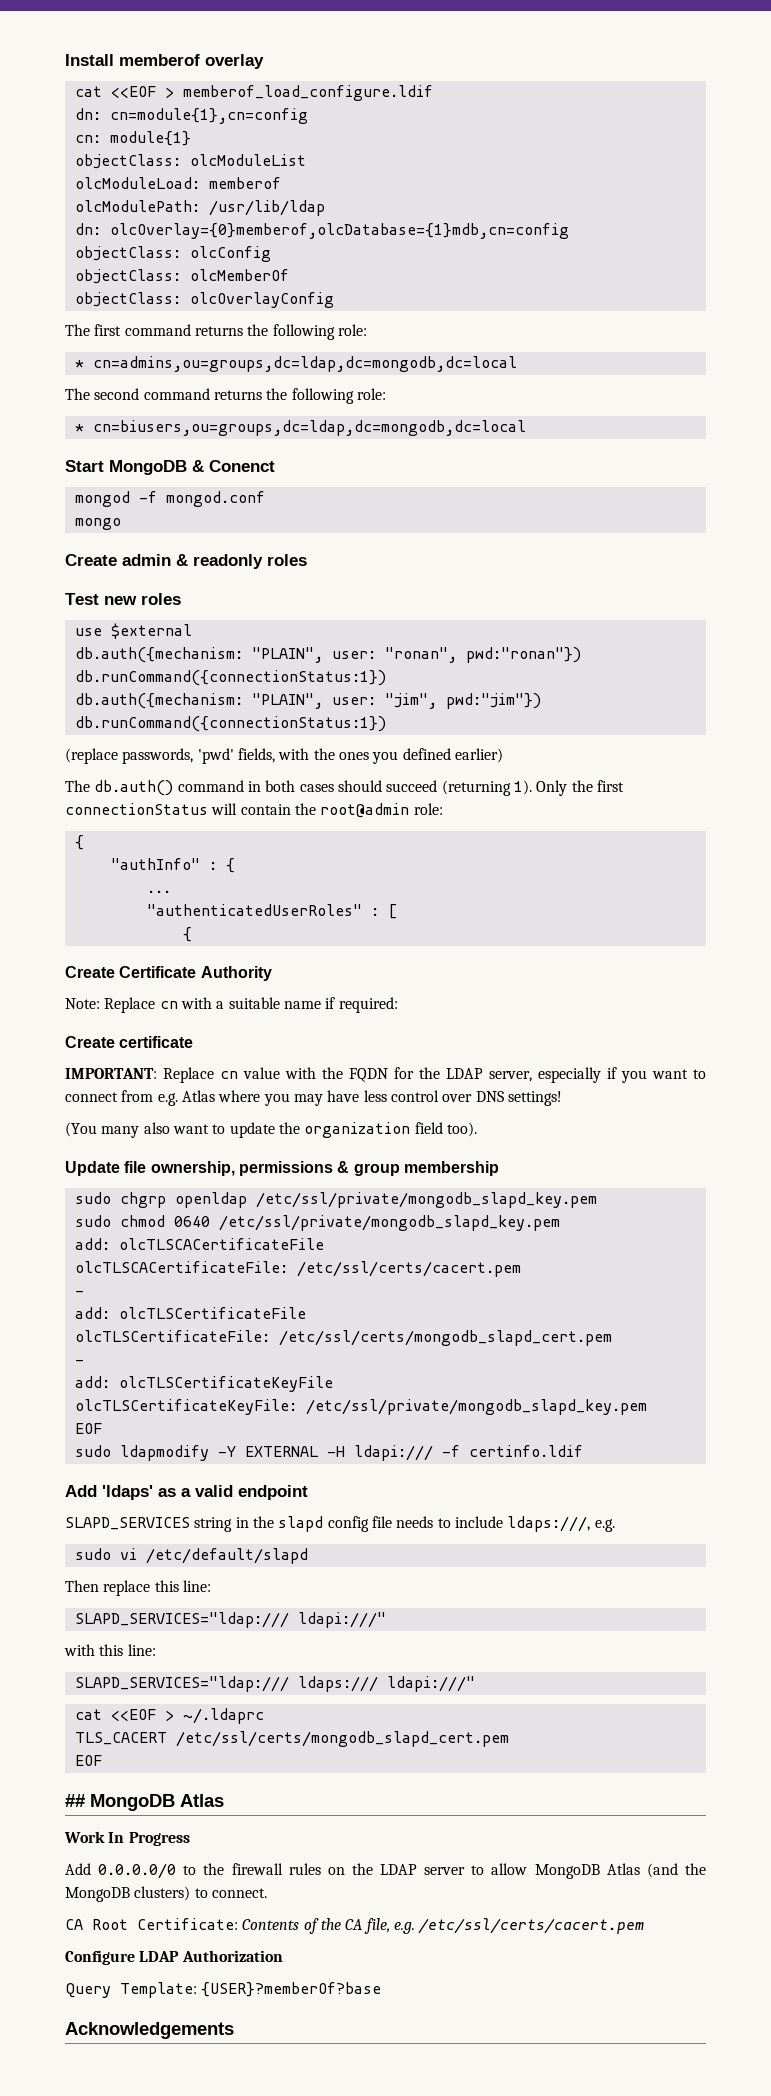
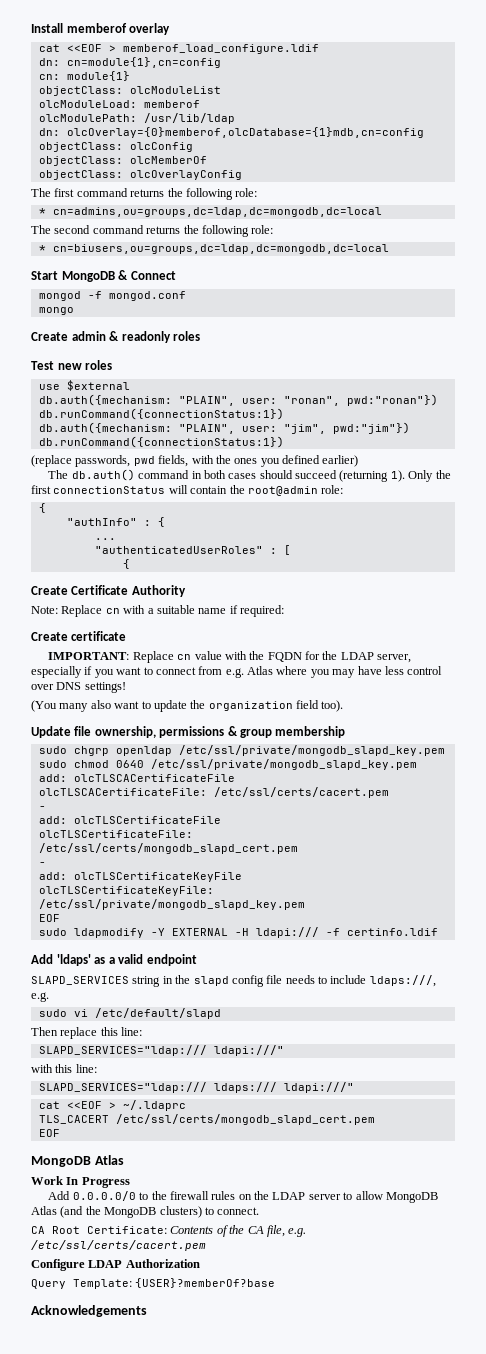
[209,460,275,472] Conenct -> [130,271,176,280] Connect
[197,748,234,764] 'pwd' -> [133,456,155,466] pwd
[65,1794,85,1807] ## -> (60, 1133) none

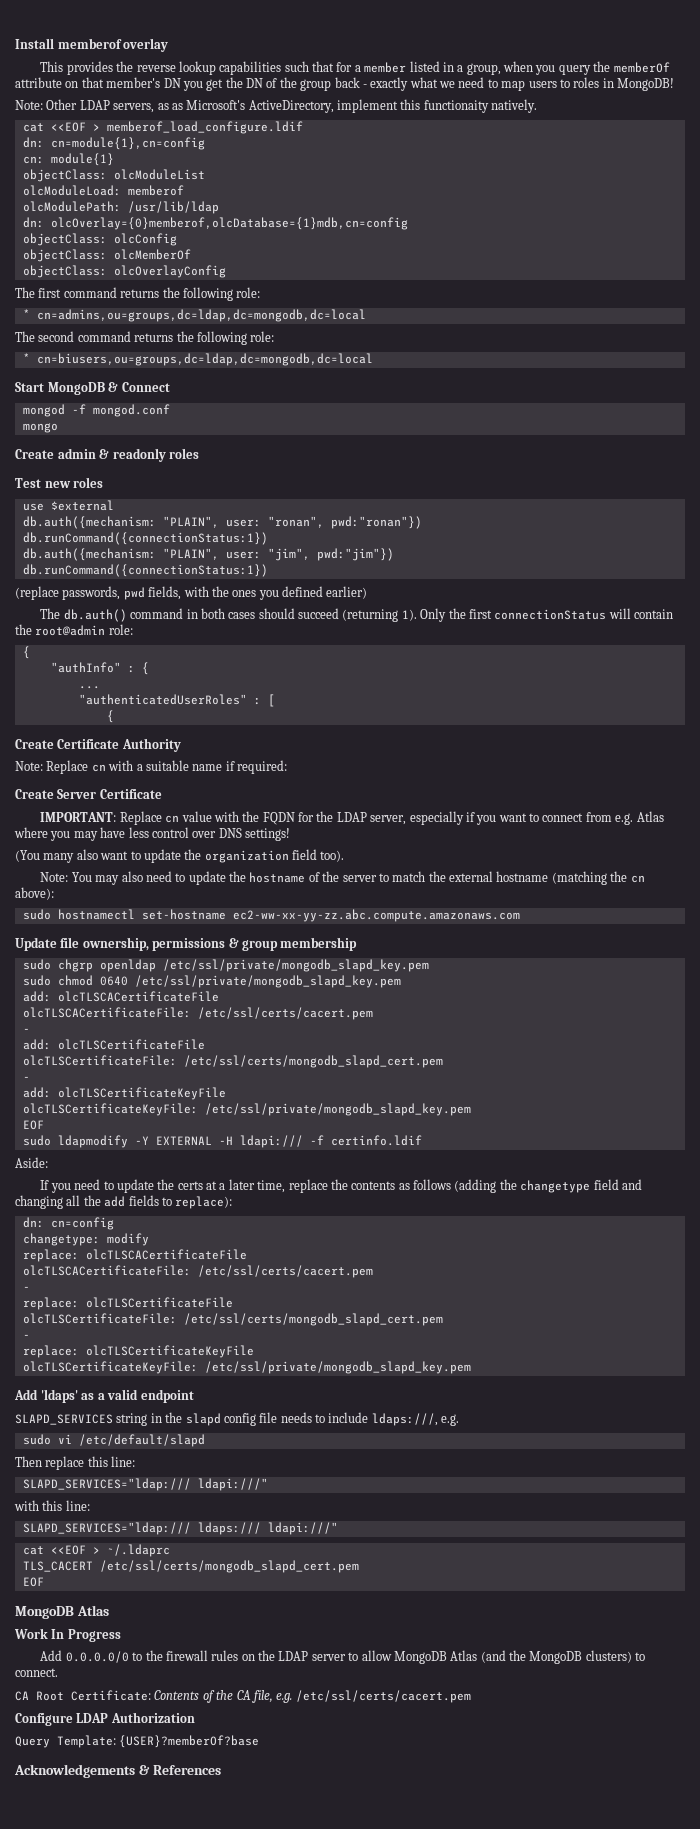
(171, 29) none -> [40,61,670,75] [15,77,674,91] [15,99,538,113] // This provides the reverse lookup capabilities such that for a member listed in a group, when you query the memberOf attribute on that member's DN you get the DN of the group back - exactly what we need to map users to roles in MongoDB! // Note: Other LDAP servers, as as Microsoft's ActiveDirectory, implement this functionaity natively.
[71,631,127,641] certificate -> [57,789,162,799] Server Certificate
(344, 706) none -> [40,871,645,885] [15,887,54,900] [22,909,520,922] // Note: You may also need to update the hostname of the server to match the external hostname (matching the cn above): // sudo hostnamectl set-hostname ec2-ww-xx-yy-zz.abc.compute.amazonaws.com
(438, 932) none -> [15,1157,48,1168] [40,1179,642,1193] [15,1195,233,1209] [22,1217,114,1230] [22,1233,149,1246] [22,1249,247,1262] [22,1265,373,1278] [22,1286,30,1291] [22,1297,233,1310] [22,1313,443,1326] [22,1334,30,1339] [22,1345,254,1358] [22,1361,471,1374] // Aside: // If you need to update the certs at a later time, replace the contents as follows (adding the changetype field and changing all the add fields to replace): // dn: cn=config // changetype: modify // replace: olcTLSCACertificateFile // olcTLSCACertificateFile: /etc/ssl/certs/cacert.pem // - // replace: olcTLSCertificateFile // olcTLSCertificateFile: /etc/ssl/certs/mongodb_slapd_cert.pem // - // replace: olcTLSCertificateKeyFile // olcTLSCertificateKeyFile: /etc/ssl/private/mongodb_slapd_key.pem
(147, 1311) none -> [138,1765,221,1775] & References

